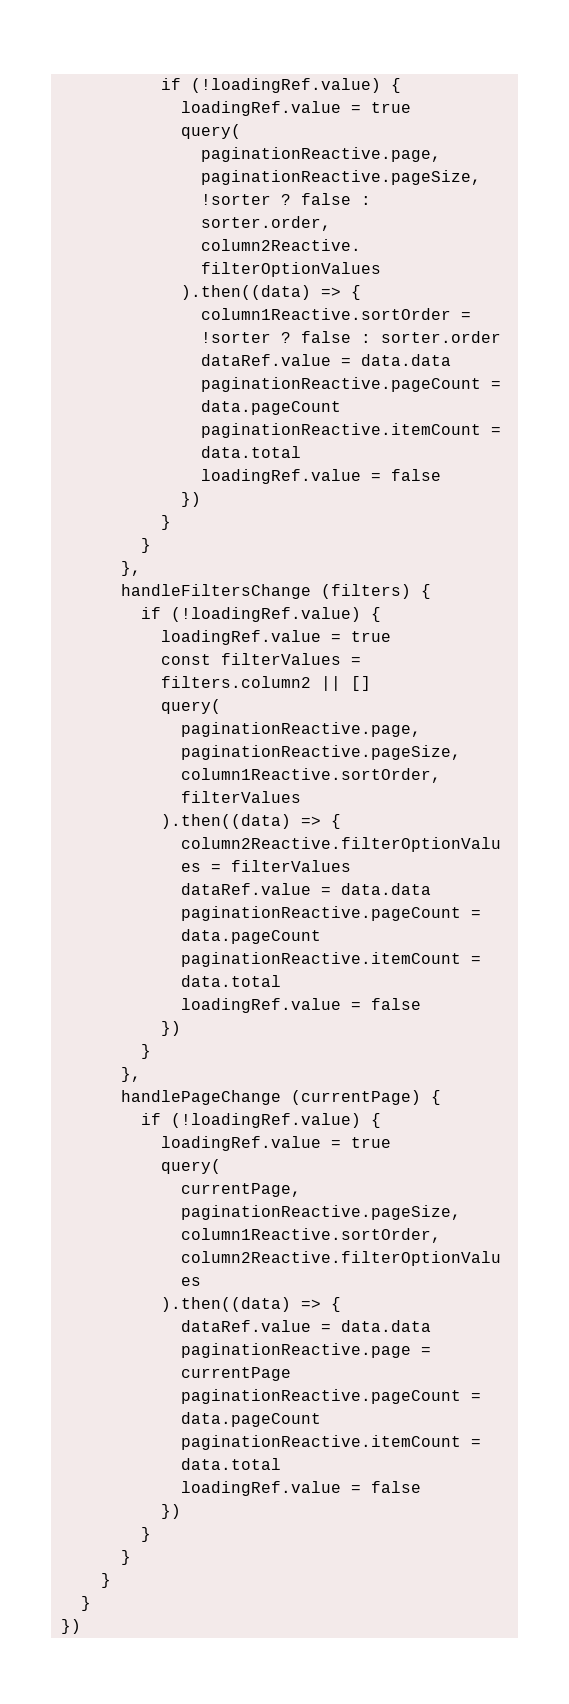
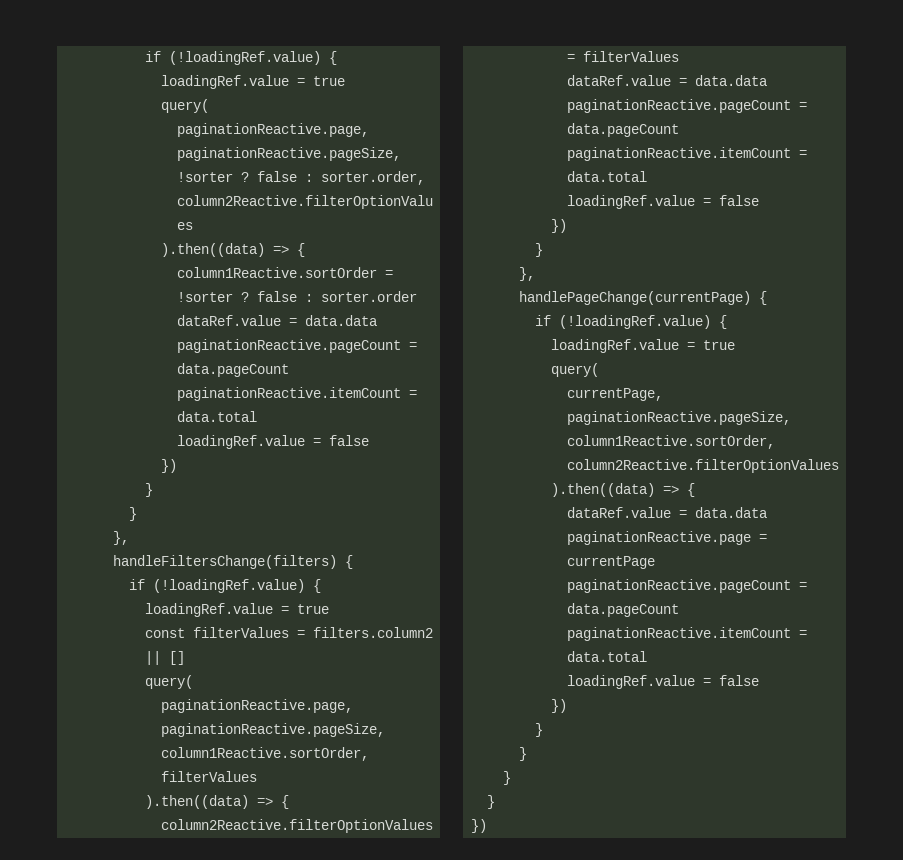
[120,584,411,599] handleFiltersChange (filters) -> [112,555,337,569] handleFiltersChange(filters)
[120,1090,421,1105] handlePageChange (currentPage) -> [518,291,751,305] handlePageChange(currentPage)

